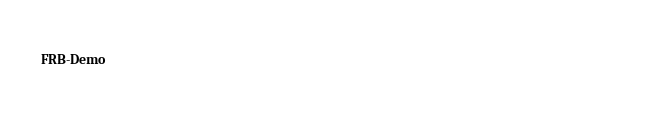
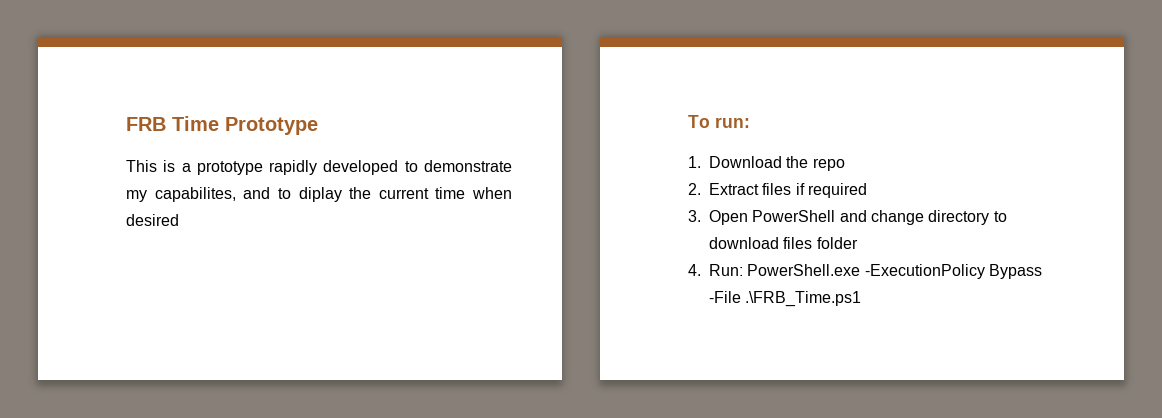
[41,54,106,64] FRB-Demo -> [126,116,318,135] [126,160,512,175] [126,187,512,202] [126,214,179,226] [688,115,750,128] [688,156,845,171] [688,183,867,198] [688,210,1007,225] [709,237,858,249] [688,264,1042,279] [709,291,862,307] FRB Time Prototype // This is a prototype rapidly developed to demonstrate my capabilites, and to diplay the current time when desired // To run: // 1. Download the repo // 2. Extract files if required // 3. Open PowerShell and change directory to download files folder // 4. Run: PowerShell.exe -ExecutionPolicy Bypass -File .\FRB_Time.ps1

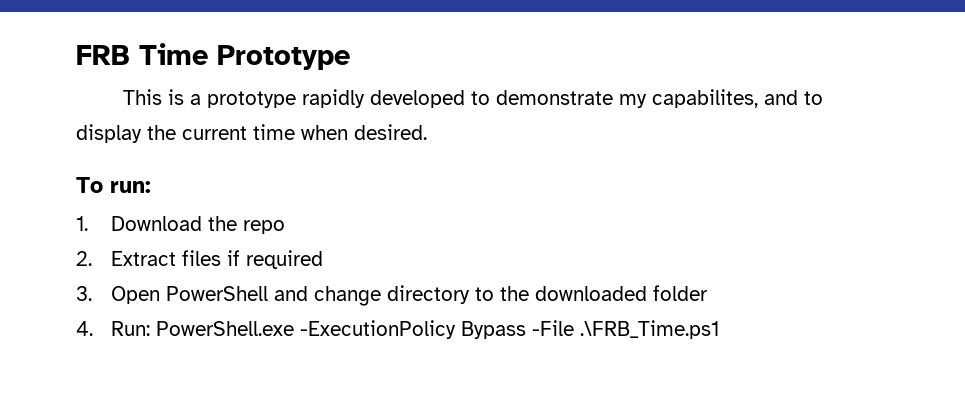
[298,187,342,202] diplay -> [76,124,142,143] display
[126,214,179,226] desired -> [354,124,427,140] desired.
[709,237,813,249] download files -> [499,286,647,301] the downloaded

